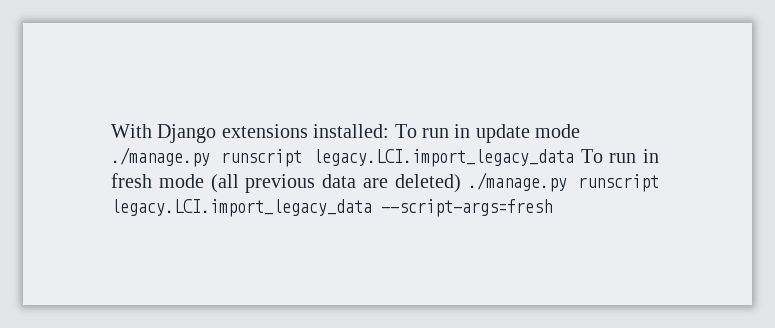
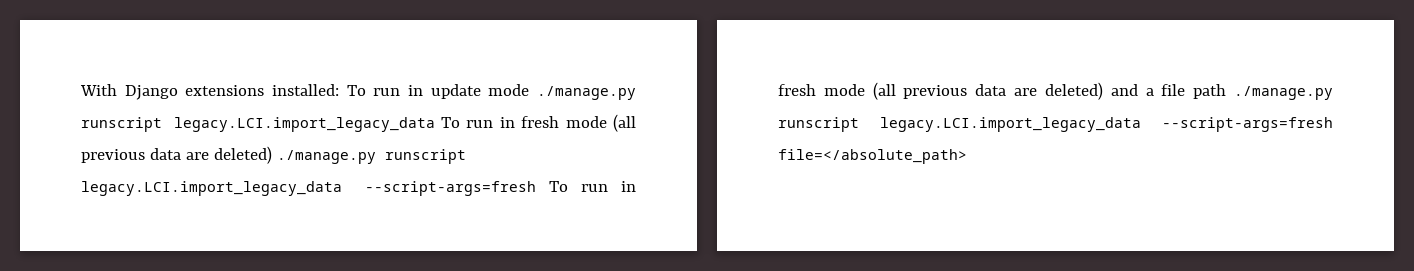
(552, 208) none -> [549,181,636,192] [778,82,1333,100] [778,117,1333,132] [778,149,967,164] To run in fresh mode (all previous data are deleted) and a file path ./manage.py runscript legacy.LCI.import_legacy_data --script-args=fresh file=</absolute_path>

